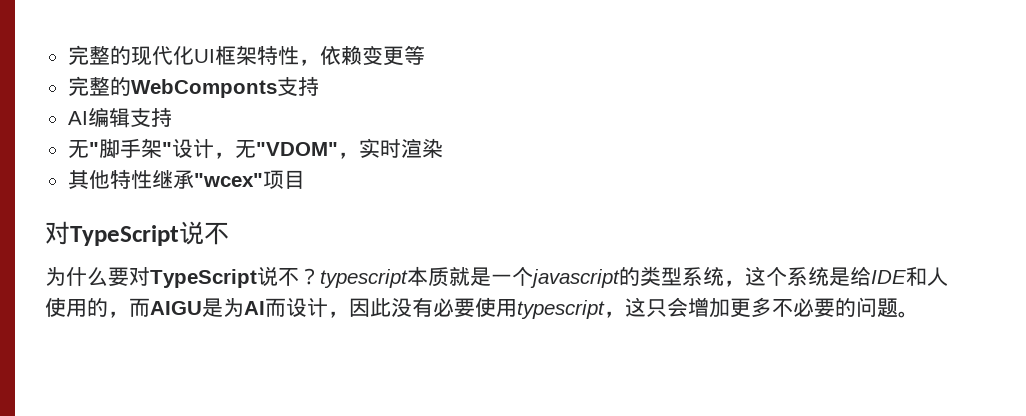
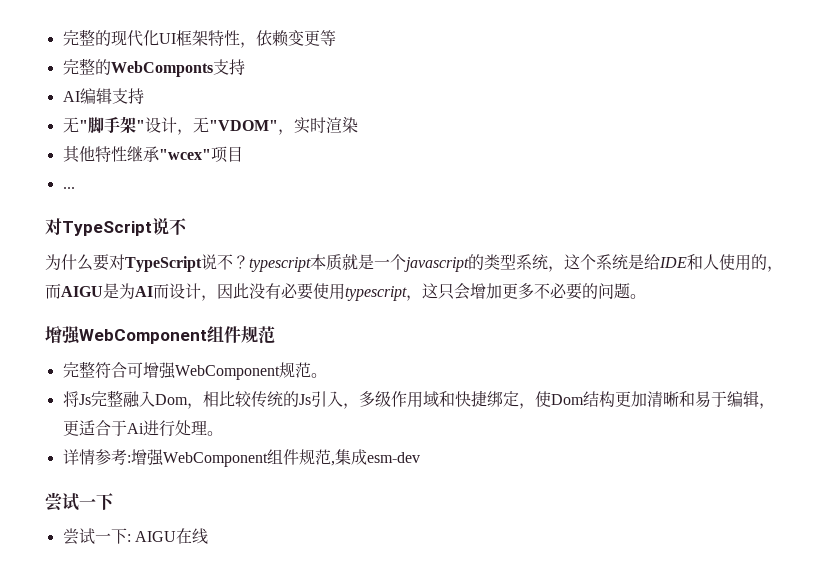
(305, 179) none -> [62,187,75,189] // ...
(919, 314) none -> [45,326,275,345] [62,361,327,380] [62,390,775,409] [62,420,223,437] [62,449,420,467] [45,492,114,512] [62,528,208,545] // 增强WebComponent组件规范 // 完整符合可增强WebComponent规范。 // 将Js完整融入Dom，相比较传统的Js引入，多级作用域和快捷绑定，使Dom结构更加清晰和易于编辑，更适合于Ai进行处理。 // 详情参考:增强WebComponent组件规范,集成esm-dev // 尝试一下 // 尝试一下: AIGU在线

